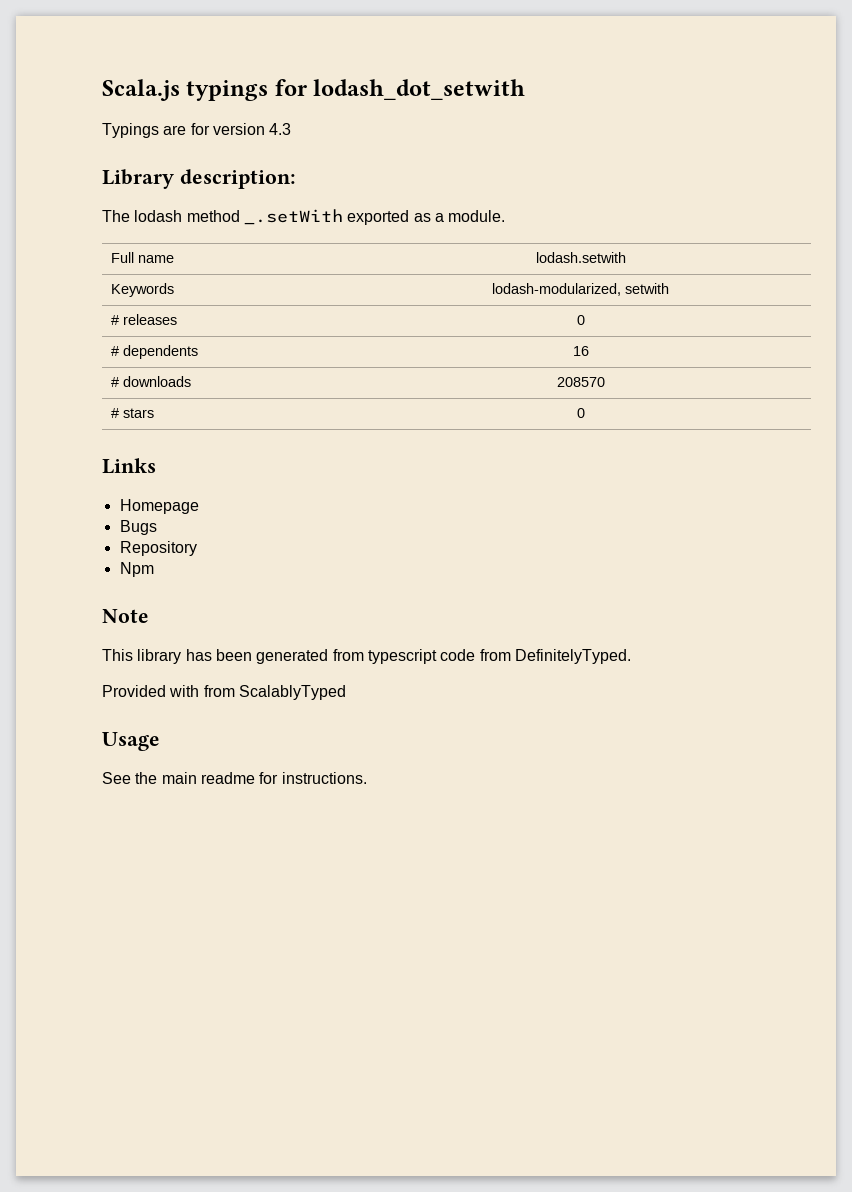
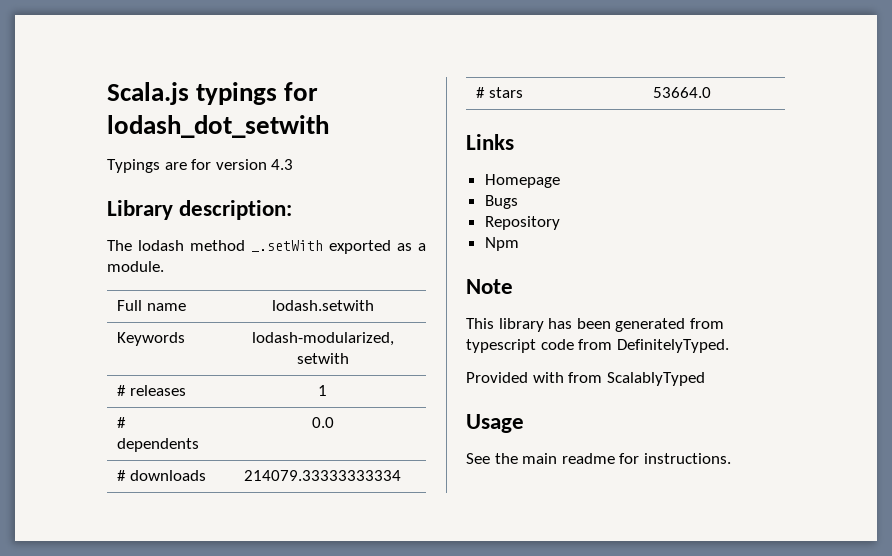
[576,315,585,325] 0 -> [318,385,327,396] 1
[572,346,589,356] 16 -> [311,417,334,428] 0.0
[556,377,605,387] 208570 -> [244,470,401,481] 214079.33333333334
[576,408,585,418] 0 -> [652,87,711,98] 53664.0

